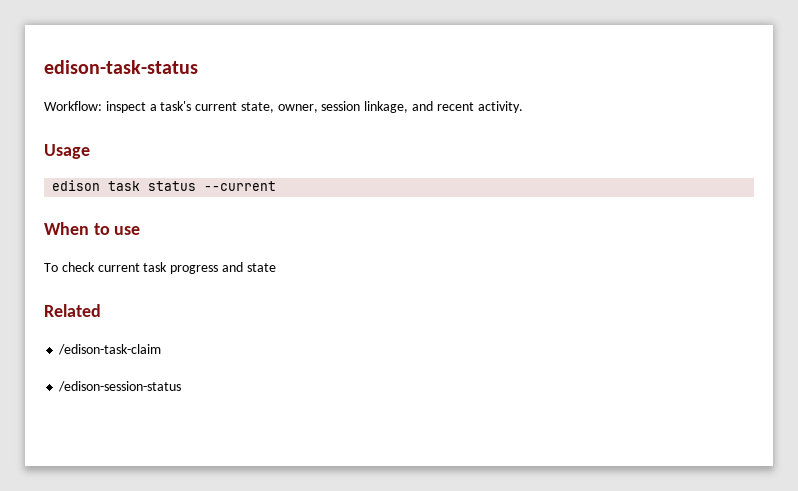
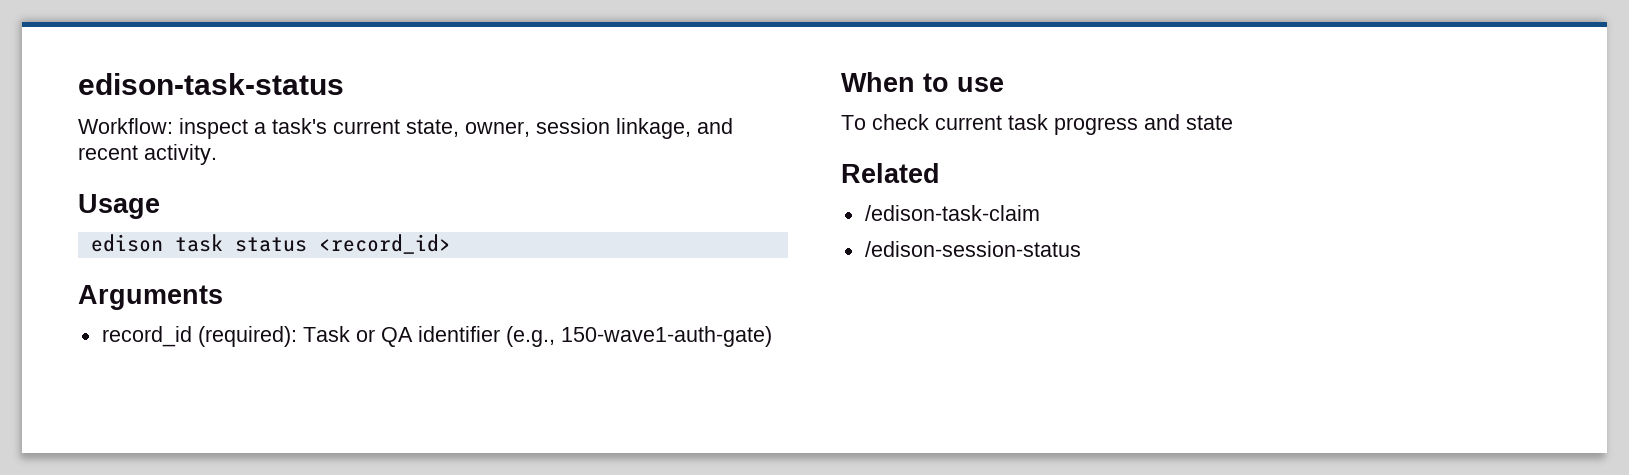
[204,181,277,191] --current -> [318,234,451,254] [78,285,223,310] [101,326,772,347] <record_id> // Arguments // record_id (required): Task or QA identifier (e.g., 150-wave1-auth-gate)

